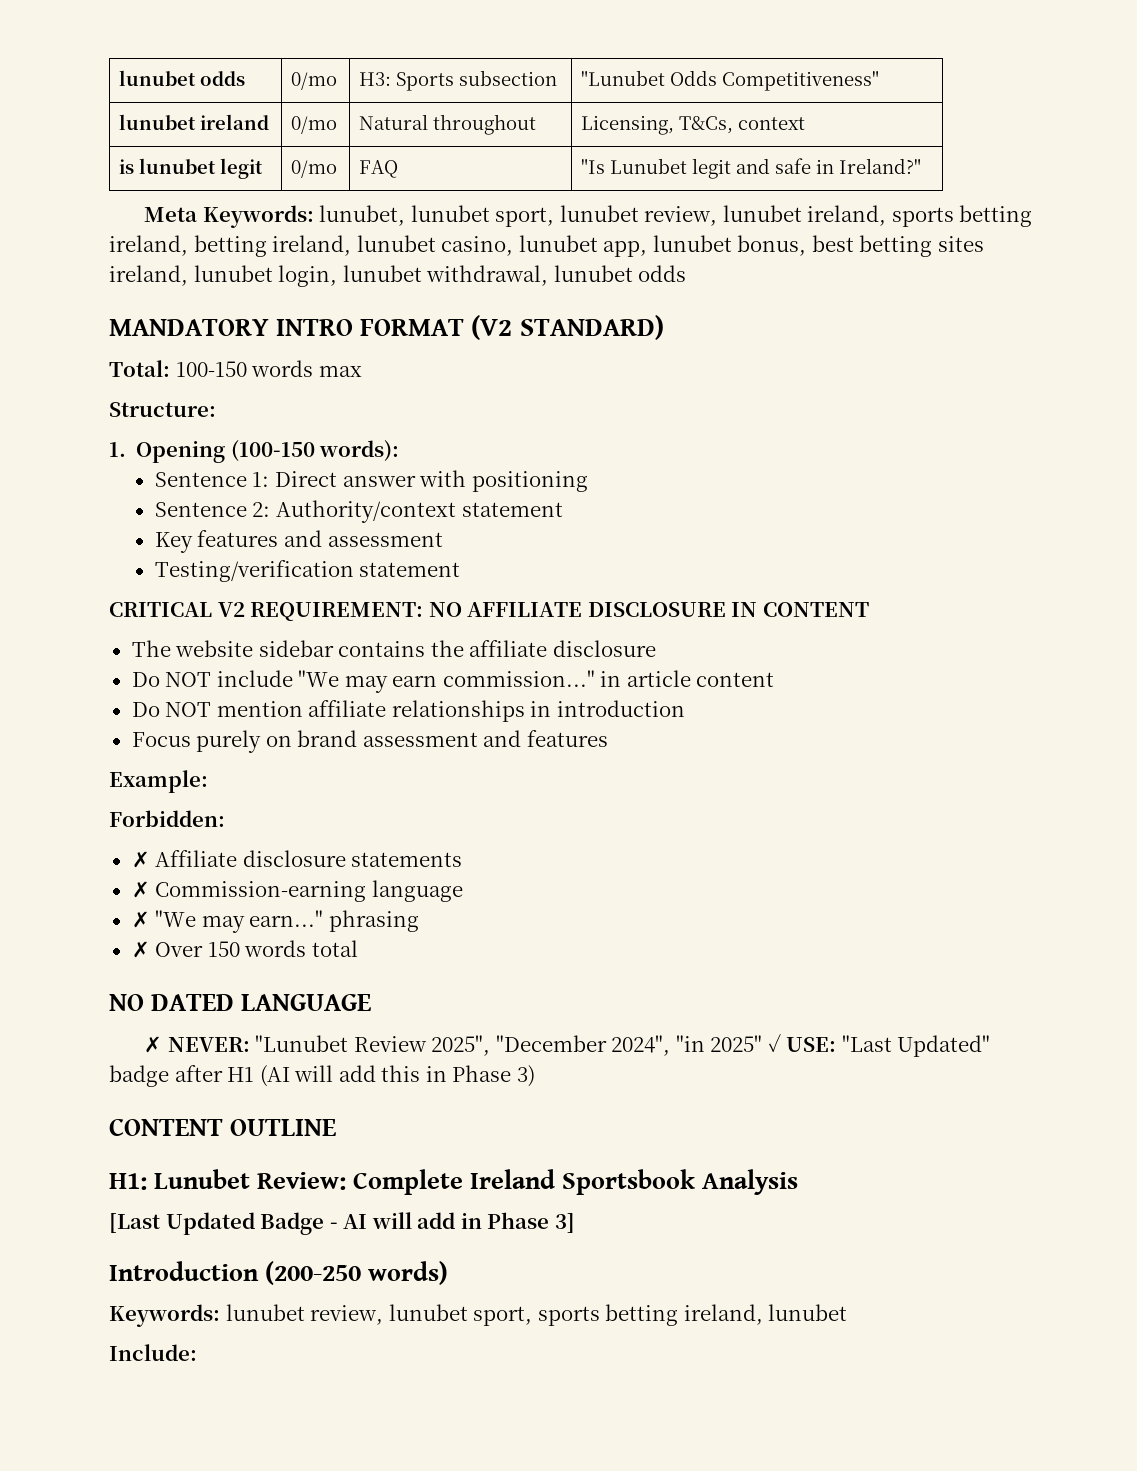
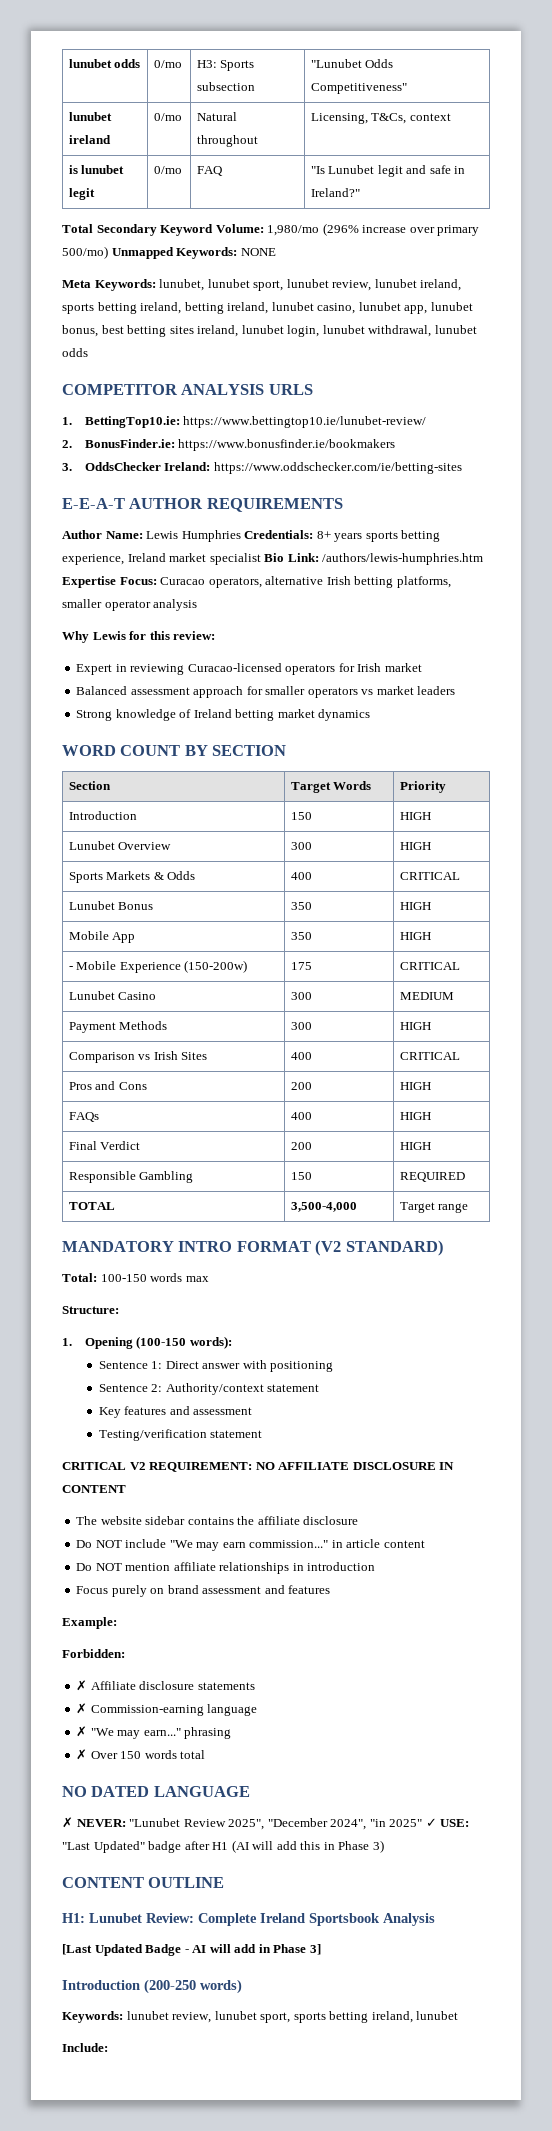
(922, 166) none -> [62,223,480,236] [62,246,276,259] // Total Secondary Keyword Volume: 1,980/mo (296% increase over primary 500/mo) Unmapped Keywords: NONE
(687, 273) none -> [62,384,313,395] [62,416,427,428] [62,439,396,451] [62,462,462,474] [62,498,343,512] [62,530,441,542] [62,553,484,565] [62,576,451,588] [62,599,198,611] [62,631,216,643] [76,663,422,675] [76,686,456,698] [76,709,371,721] [62,745,287,756] [68,781,111,790] [290,781,372,793] [399,781,446,793] [68,811,137,820] [290,812,312,820] [399,812,431,820] [68,841,172,850] [290,842,312,850] [399,842,431,850] [68,871,196,883] [290,872,312,880] [399,872,460,880] [68,901,154,910] [290,902,312,910] [399,902,431,910] [68,931,136,943] [290,932,312,940] [399,932,431,940] [68,960,248,973] [290,962,312,970] [399,962,460,970] [68,991,157,1000] [290,992,312,1000] [399,992,454,1000] [68,1021,168,1033] [290,1022,312,1030] [399,1022,431,1030] [68,1051,208,1063] [290,1052,312,1060] [399,1052,460,1060] [68,1081,147,1090] [290,1082,312,1090] [399,1082,431,1090] [68,1112,99,1122] [290,1112,312,1120] [399,1112,431,1120] [68,1141,141,1150] [290,1142,312,1150] [399,1142,431,1150] [68,1171,194,1183] [290,1172,312,1180] [399,1172,465,1182] [68,1202,115,1210] [290,1202,357,1212] [399,1202,469,1213] // COMPETITOR ANALYSIS URLS // 1. BettingTop10.ie: https://www.bettingtop10.ie/lunubet-review/ // 2. BonusFinder.ie: https://www.bonusfinder.ie/bookmakers // 3. OddsChecker Ireland: https://www.oddschecker.com/ie/betting-sites // E-E-A-T AUTHOR REQUIREMENTS // Author Name: Lewis Humphries Credentials: 8+ years sports betting experience, Ireland market specialist Bio Link: /authors/lewis-humphries.htm Expertise Focus: Curacao operators, alternative Irish betting platforms, smaller operator analysis // Why Lewis for this review: // Expert in reviewing Curacao-licensed operators for Irish market // Balanced assessment approach for smaller operators vs market leaders // Strong knowledge of Ireland betting market dynamics // WORD COUNT BY SECTION // Section | Target Words | Priority // Introduction | 150 | HIGH // Lunubet Overview | 300 | HIGH // Sports Markets & Odds | 400 | CRITICAL // Lunubet Bonus | 350 | HIGH // Mobile App | 350 | HIGH // - Mobile Experience (150-200w) | 175 | CRITICAL // Lunubet Casino | 300 | MEDIUM // Payment Methods | 300 | HIGH // Comparison vs Irish Sites | 400 | CRITICAL // Pros and Cons | 200 | HIGH // FAQs | 400 | HIGH // Final Verdict | 200 | HIGH // Responsible Gambling | 150 | REQUIRED // TOTAL | 3,500-4,000 | Target range

